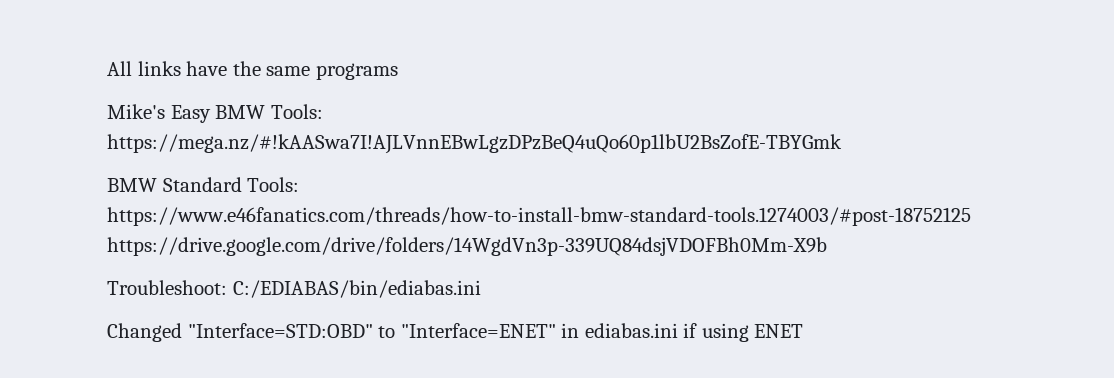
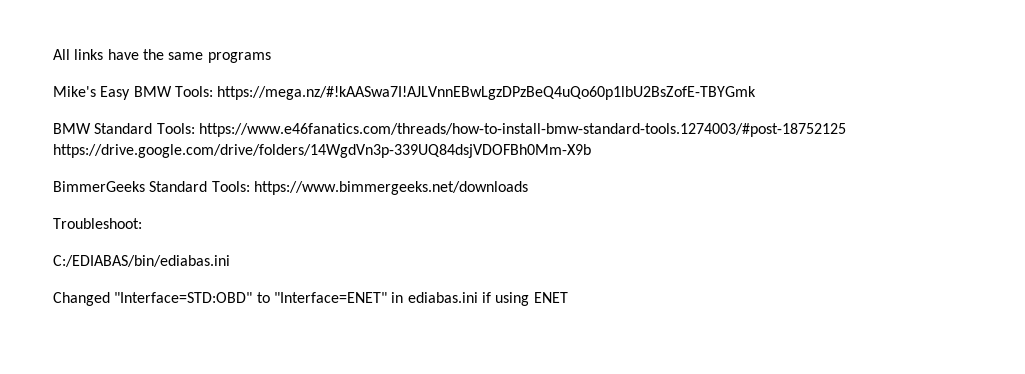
(827, 246) none -> [53,181,528,195] // BimmerGeeks Standard Tools: https://www.bimmergeeks.net/downloads
(227, 287) none -> (142, 223) //

